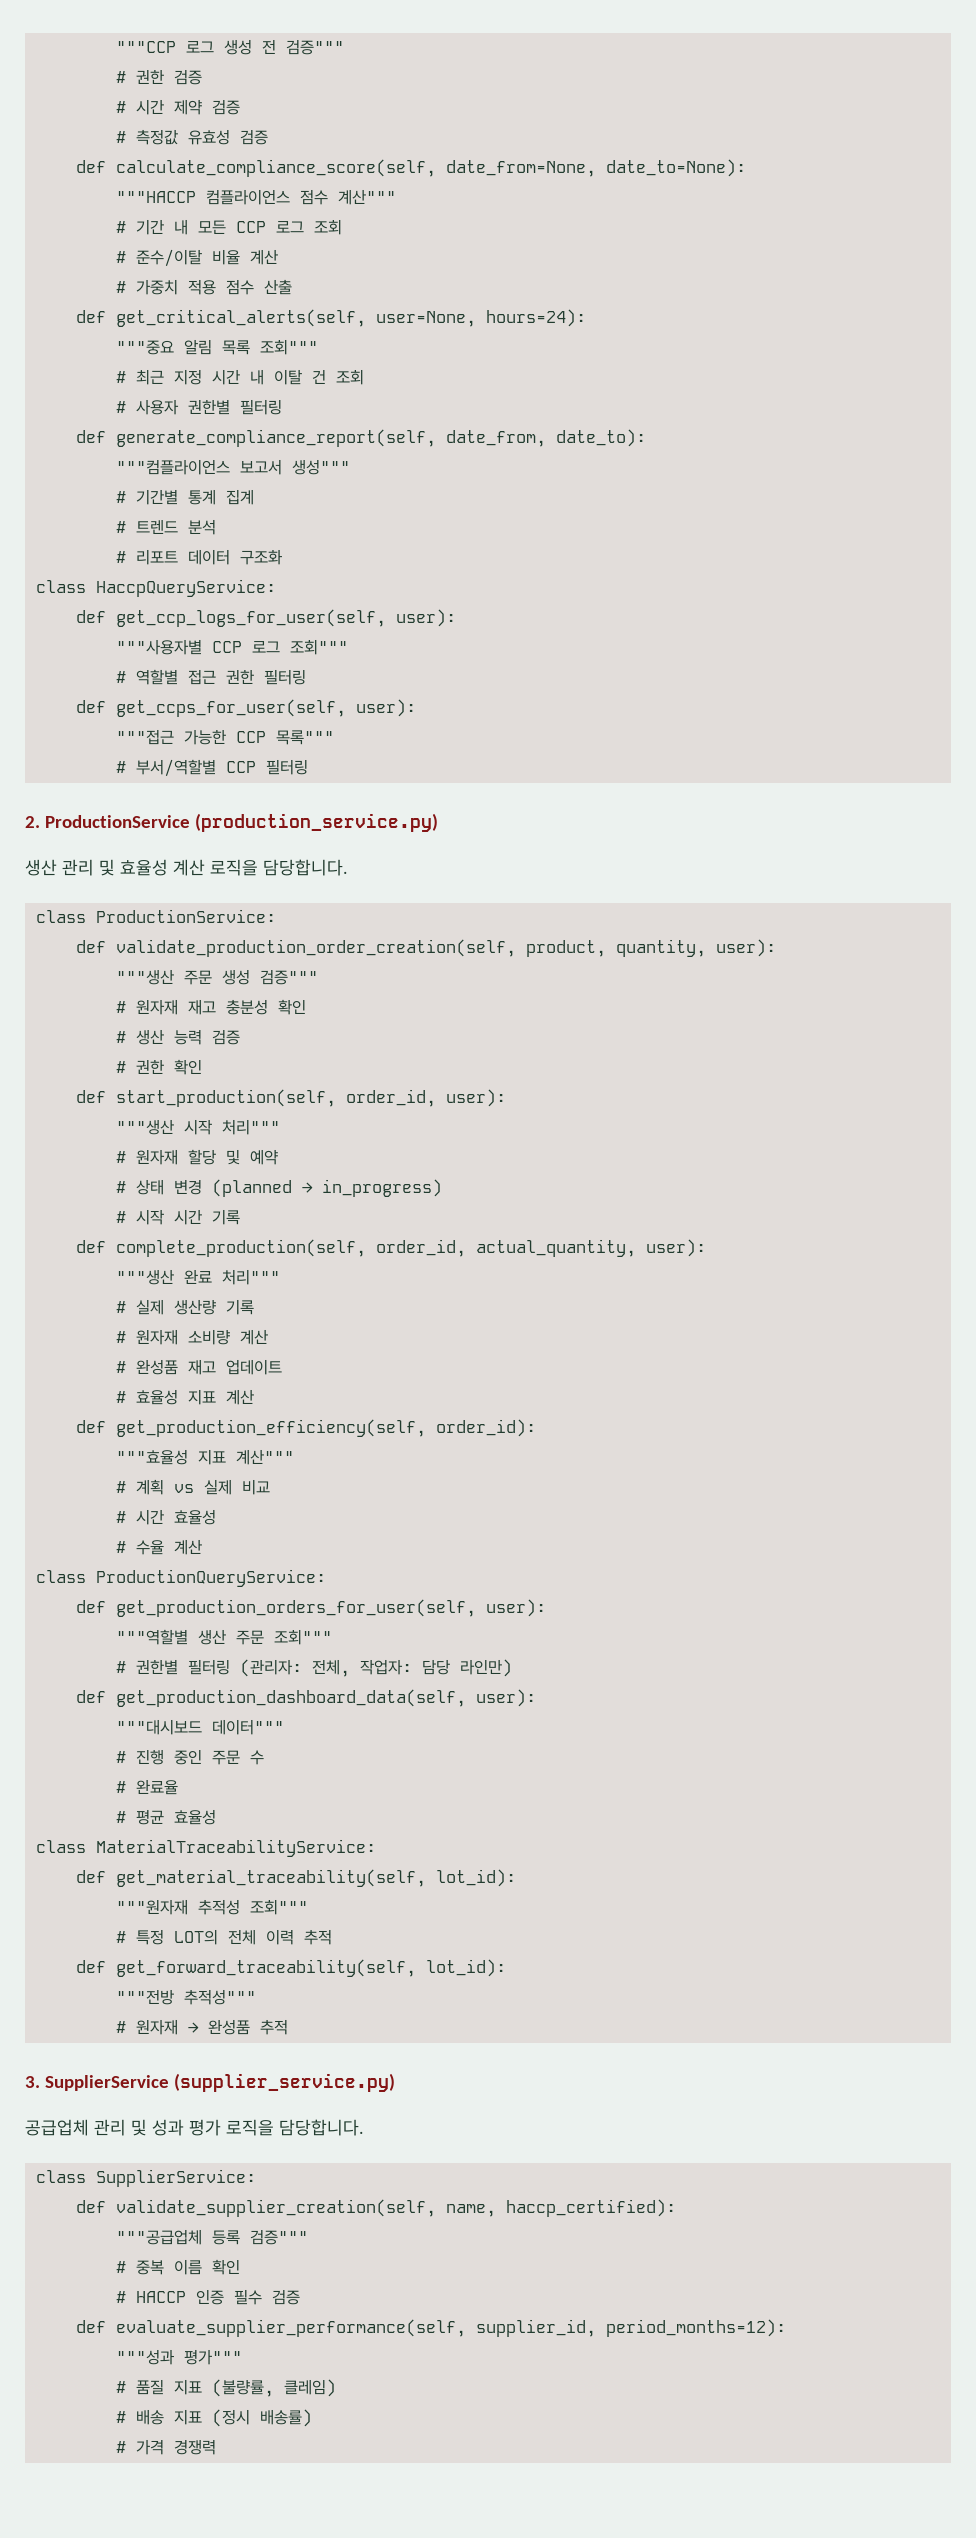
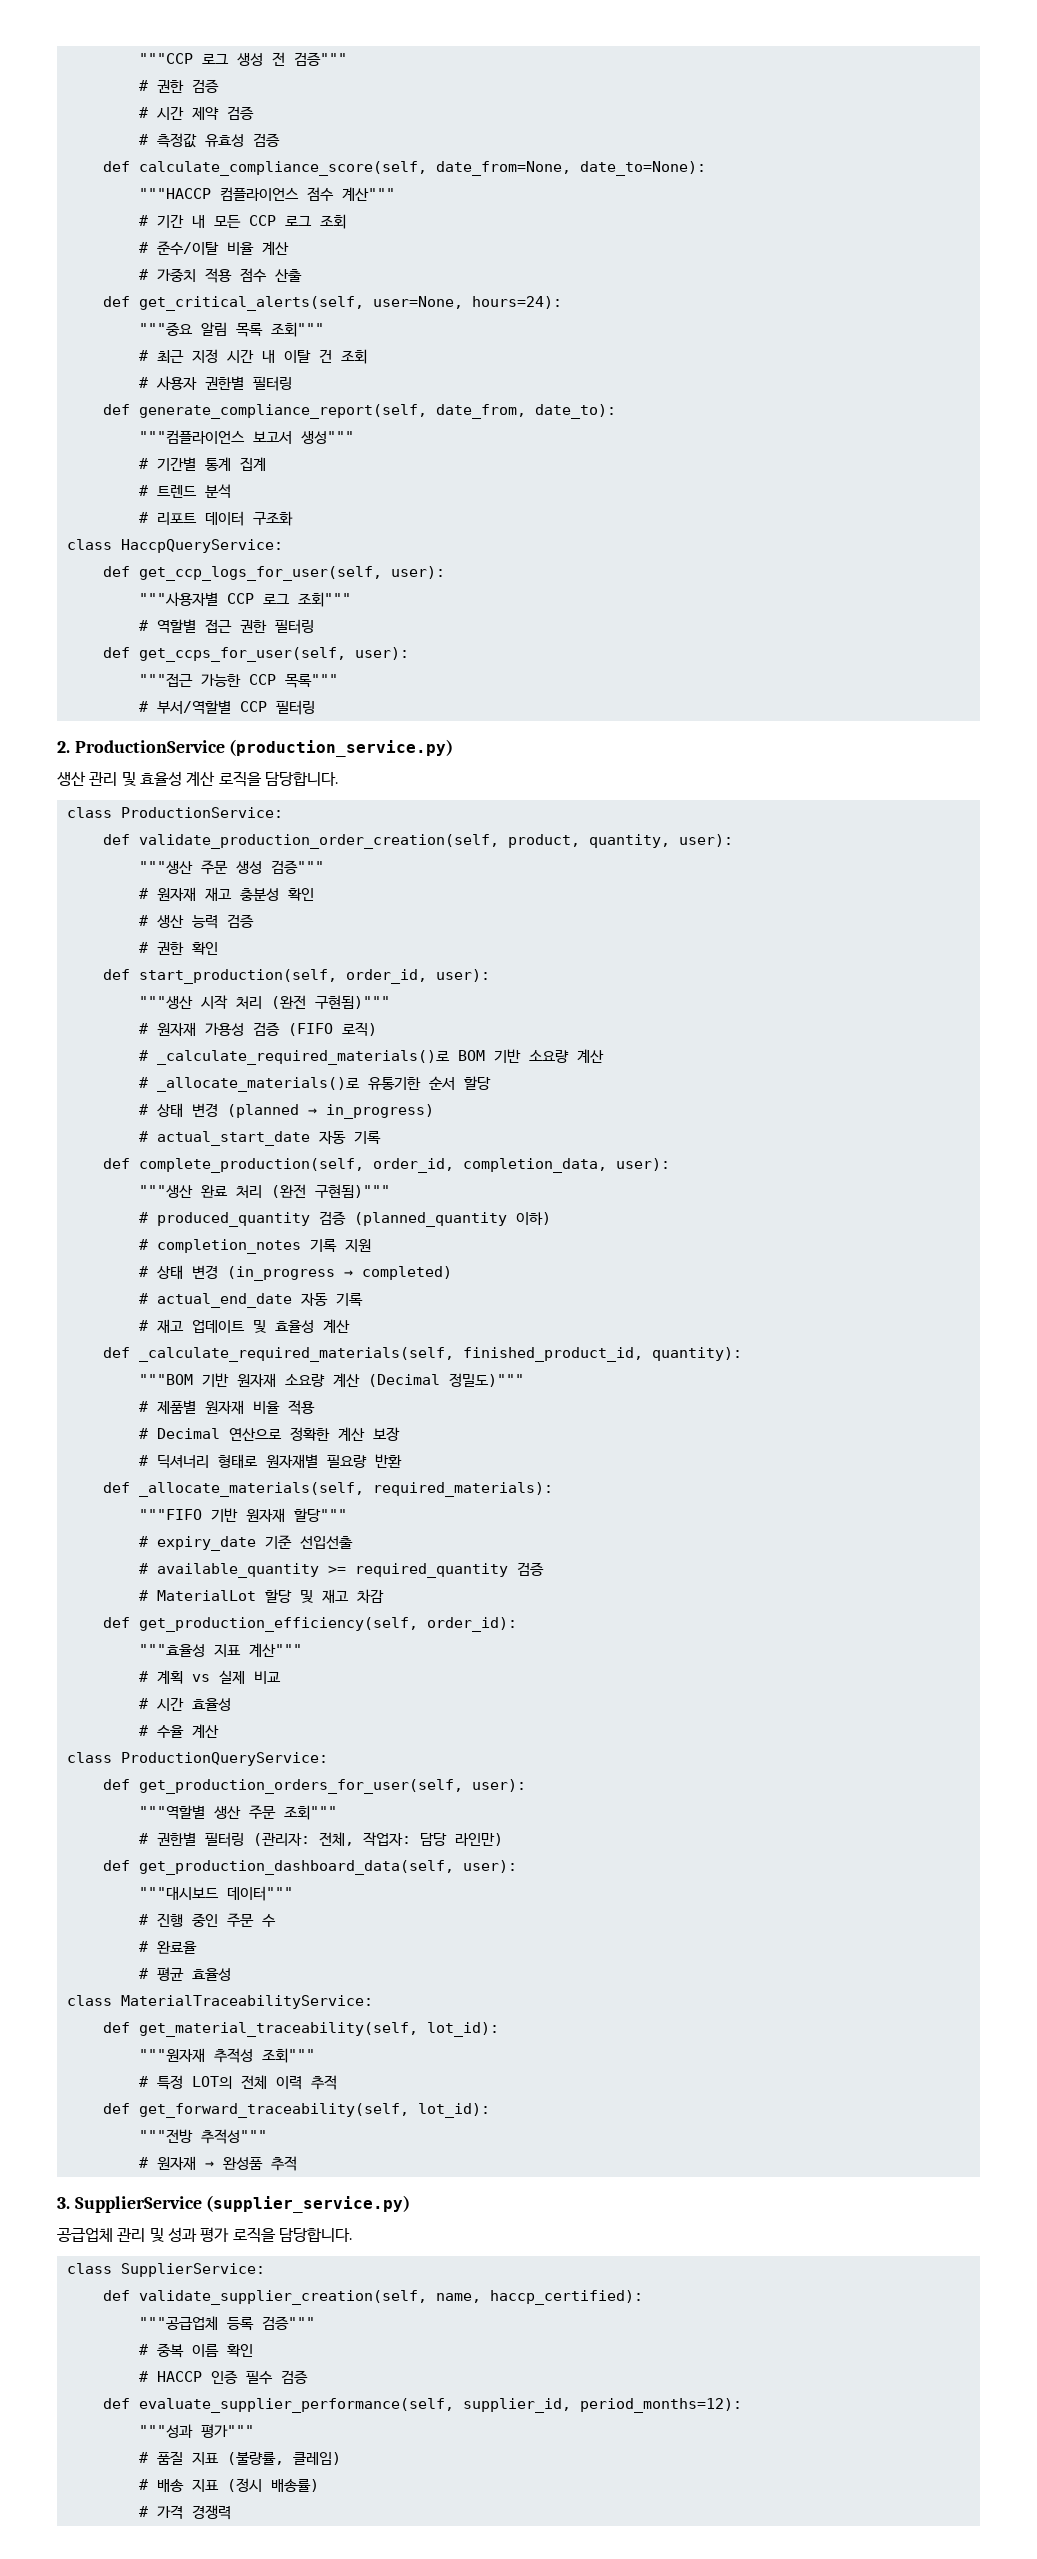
[221,1119,280,1135] [115,1149,278,1165] 처리""" // # 원자재 할당 및 예약 -> [235,995,390,1009] [138,1022,377,1036] [138,1049,604,1065] [138,1076,491,1092] 처리 (완전 구현됨)""" // # 원자재 가용성 검증 (FIFO 로직) // # _calculate_required_materials()로 BOM 기반 소요량 계산 // # _allocate_materials()로 유통기한 순서 할당
[135,1209,202,1225] 시작 시간 -> [156,1131,346,1146] actual_start_date 자동
[475,1239,636,1257] actual_quantity, -> [462,1158,607,1173] completion_data,
[221,1269,280,1285] [115,1299,254,1315] [115,1329,268,1345] [115,1359,282,1375] [115,1389,254,1405] 처리""" // # 실제 생산량 기록 // # 원자재 소비량 계산 // # 완성품 재고 업데이트 // # 효율성 지표 계산 -> [235,1184,390,1198] [138,1211,551,1227] [138,1239,371,1254] [138,1265,452,1281] [138,1293,363,1308] [138,1319,350,1333] [102,1347,742,1362] [138,1373,524,1387] [138,1400,315,1415] [138,1427,400,1441] [138,1454,402,1468] [102,1482,553,1497] [138,1508,347,1522] [138,1535,353,1551] [138,1562,544,1578] [138,1589,384,1603] 처리 (완전 구현됨)""" // # produced_quantity 검증 (planned_quantity 이하) // # completion_notes 기록 지원 // # 상태 변경 (in_progress → completed) // # actual_end_date 자동 기록 // # 재고 업데이트 및 효율성 계산 // def _calculate_required_materials(self, finished_product_id, quantity): // """BOM 기반 원자재 소요량 계산 (Decimal 정밀도)""" // # 제품별 원자재 비율 적용 // # Decimal 연산으로 정확한 계산 보장 // # 딕셔너리 형태로 원자재별 필요량 반환 // def _allocate_materials(self, required_materials): // """FIFO 기반 원자재 할당""" // # expiry_date 기준 선입선출 // # available_quantity >= required_quantity 검증 // # MaterialLot 할당 및 재고 차감

